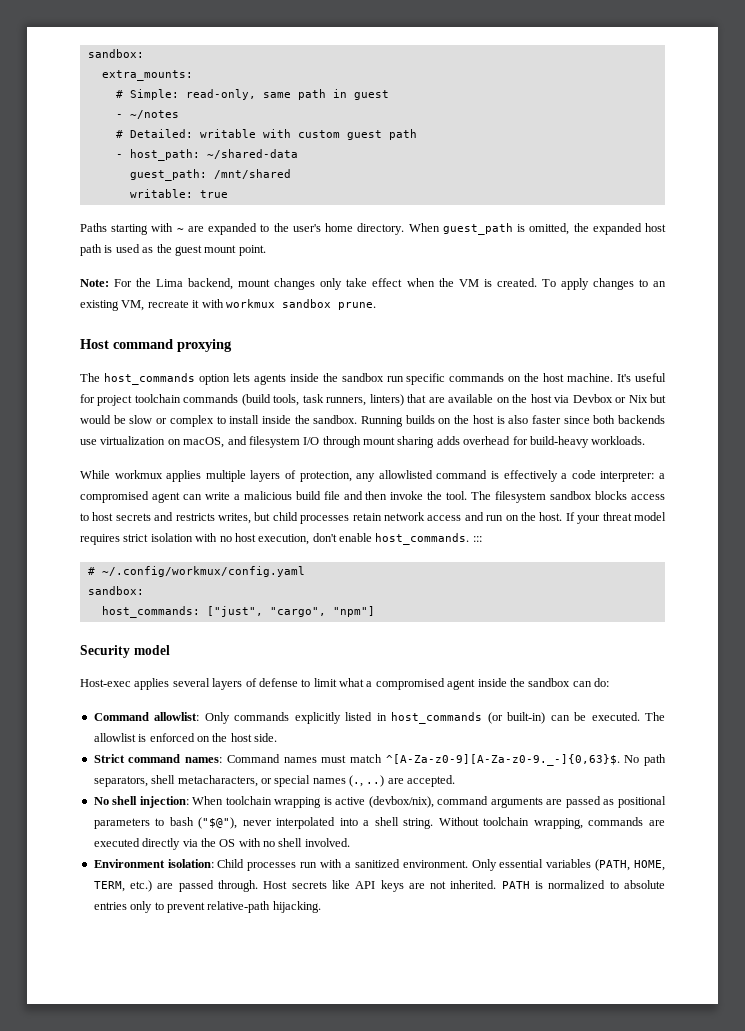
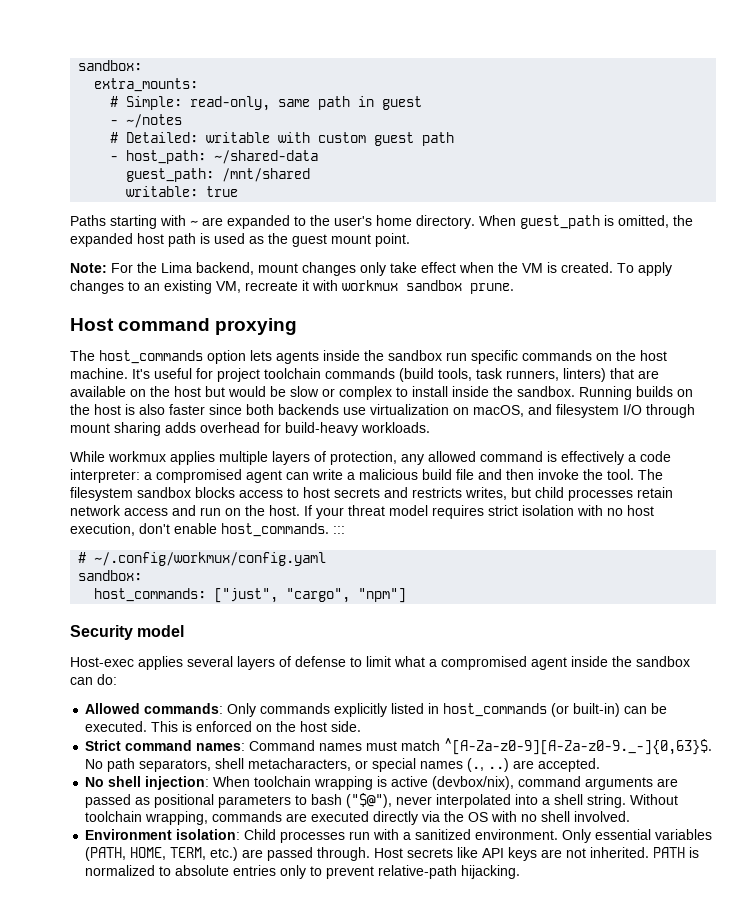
[554,394,648,403] via Devbox or Nix -> (201, 391) none
[378,470,433,479] allowlisted -> [428,451,476,462] allowed
[93,712,200,721] Command allowlist: -> [85,703,224,714] Allowed commands:
[645,712,665,721] [93,733,136,742] The allowlist -> [151,721,179,732] This

